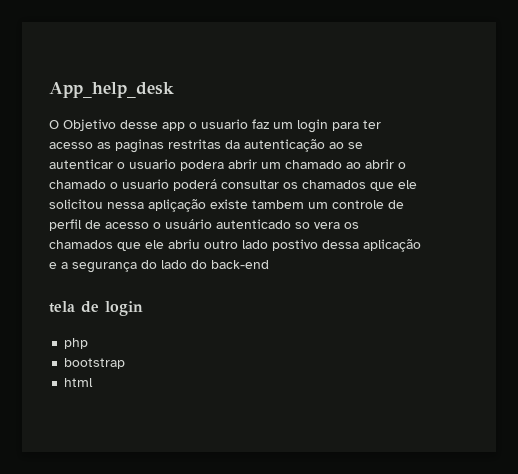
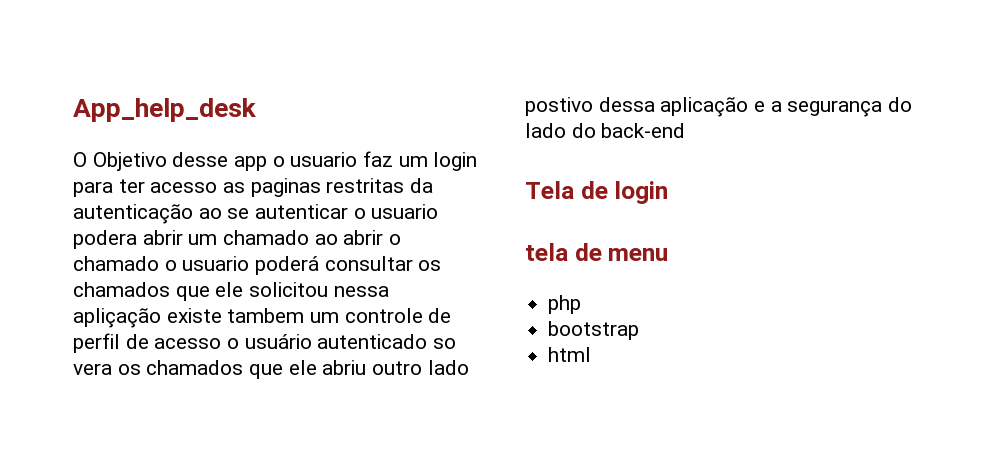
(269, 264) none -> [525,181,669,204] // Tela de login
[105,301,143,316] login -> [608,248,669,261] menu

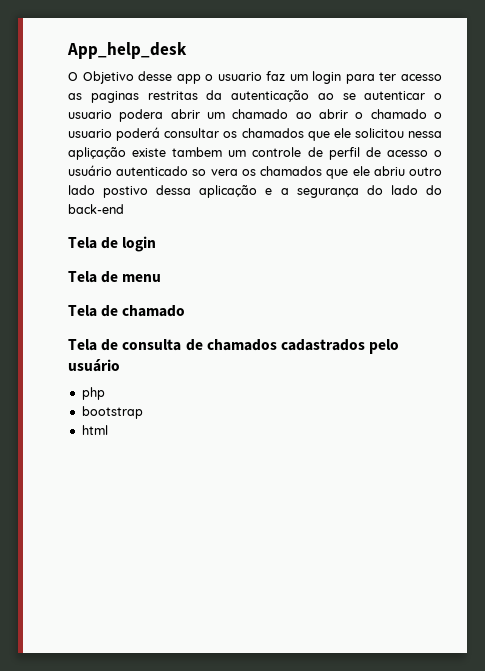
[525,243,568,261] tela -> [68,271,97,283] Tela
(669, 254) none -> [68,305,186,317] [68,339,400,354] [68,359,120,372] // Tela de chamado // Tela de consulta de chamados cadastrados pelo usuário

